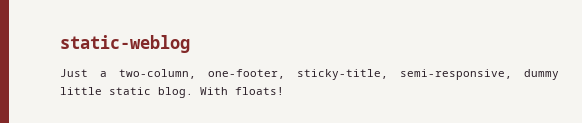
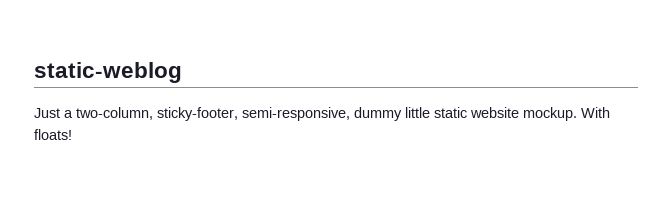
[208,69,388,80] one-footer, sticky-title, -> [157,107,238,121] sticky-footer,
[158,87,193,98] blog. -> [470,107,577,121] website mockup.

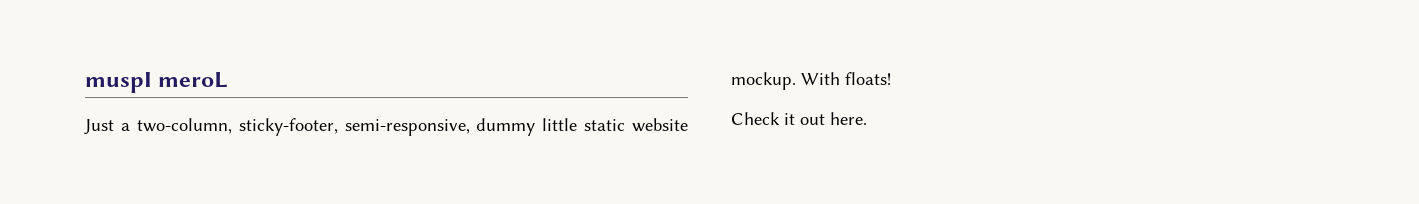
[34,62,182,83] static-weblog -> [85,72,229,93] muspI meroL
(72, 134) none -> [731,112,867,125] // Check it out here.

